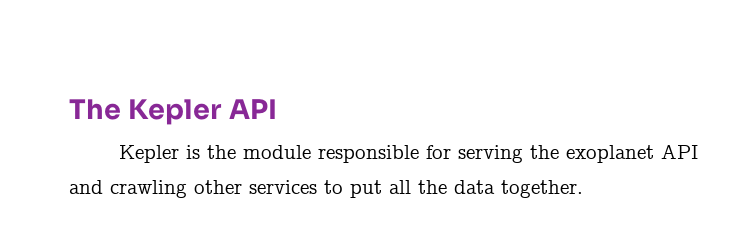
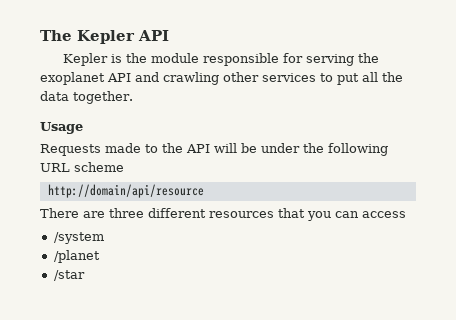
(583, 189) none -> [40,122,83,134] [40,143,388,156] [40,162,124,172] [47,184,204,198] [40,208,406,221] [53,232,104,244] [53,250,100,263] [53,270,85,281] // Usage // Requests made to the API will be under the following URL scheme // http://domain/api/resource // There are three different resources that you can access // /system // /planet // /star

